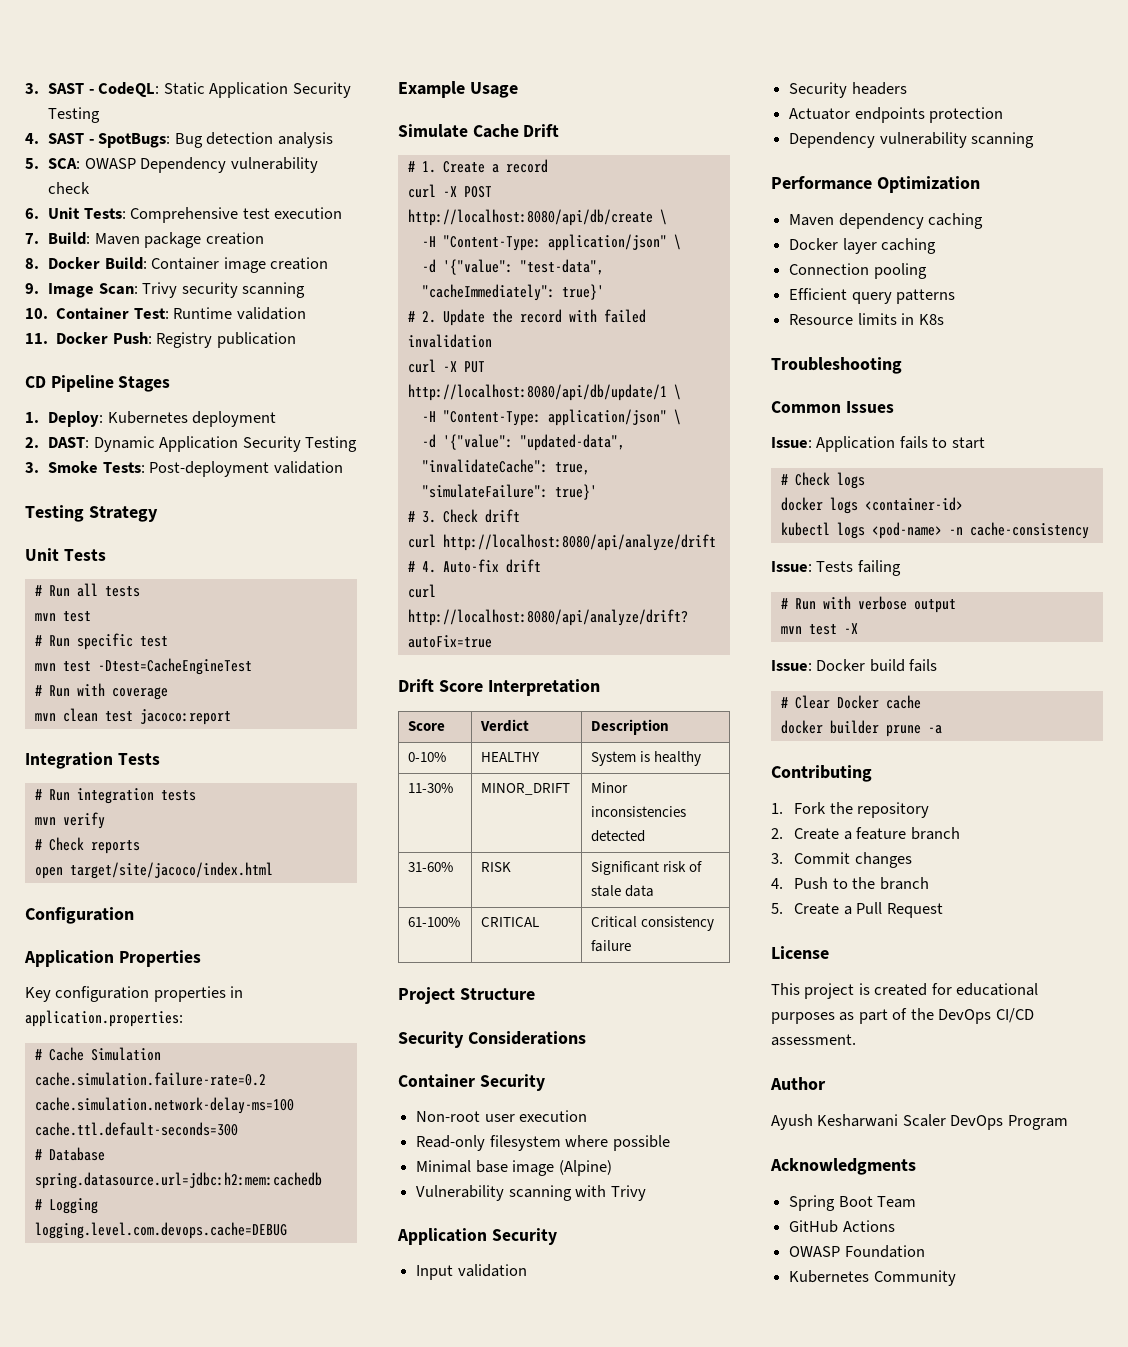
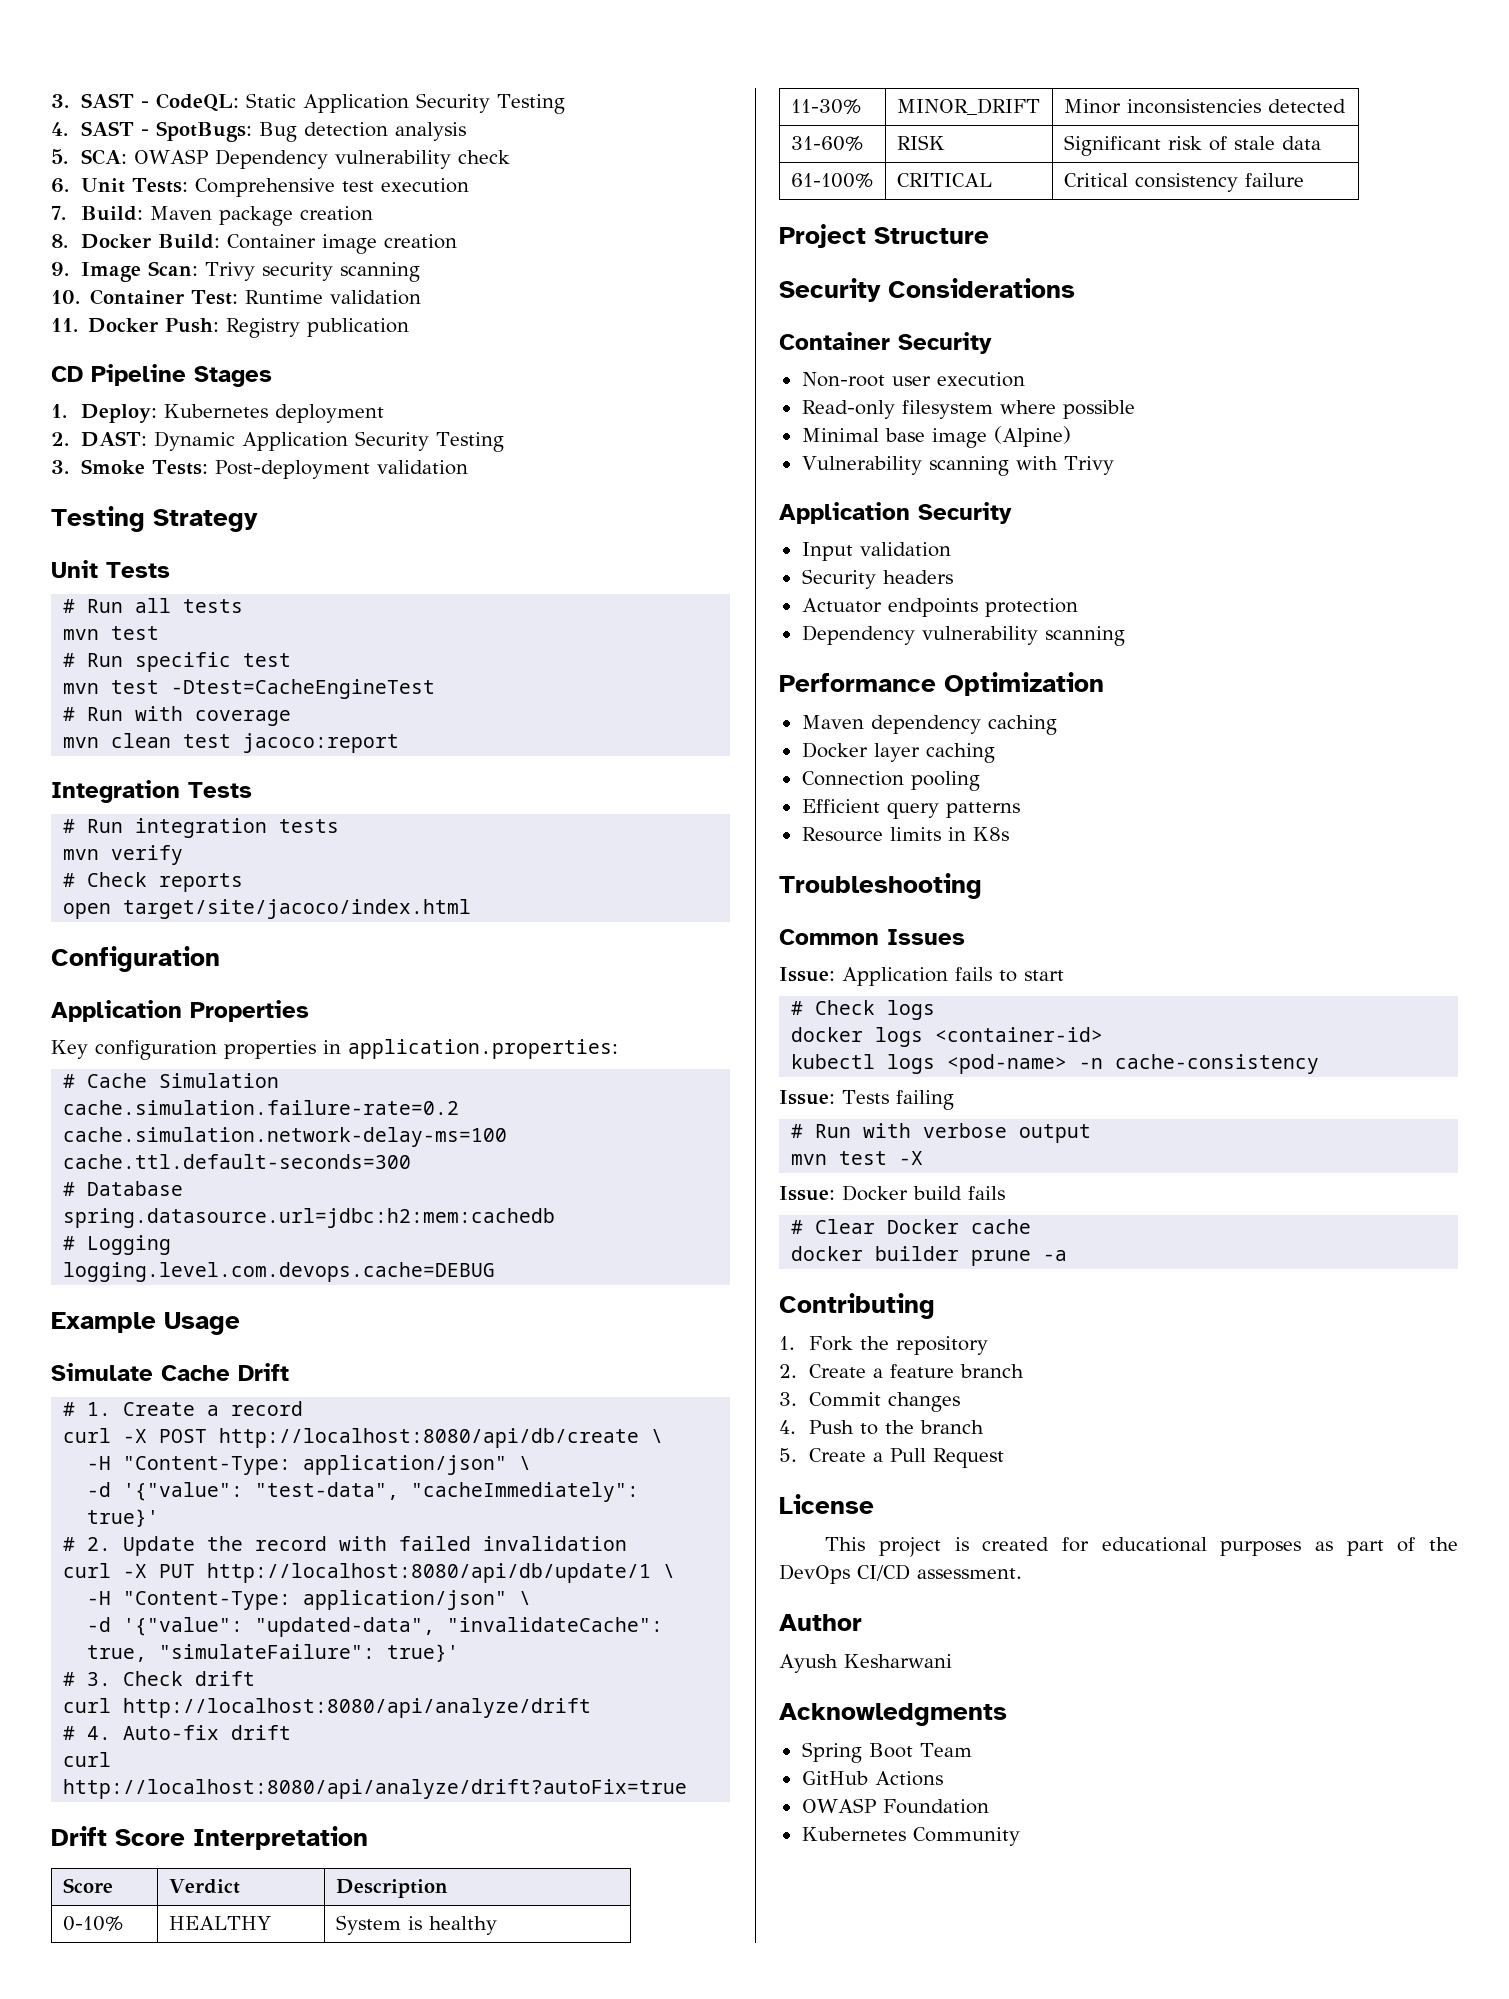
[902,1114,1068,1130] Scaler DevOps Program -> (952, 1661) none

